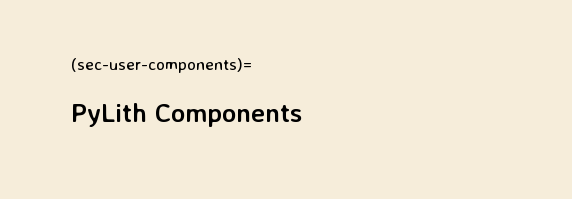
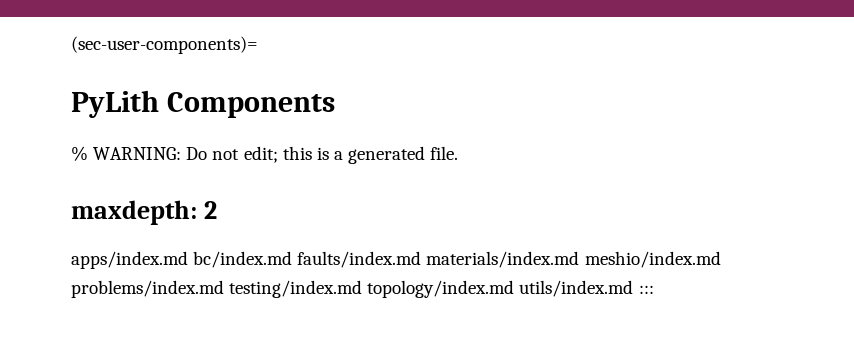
(302, 115) none -> [71,146,459,164] [71,200,217,225] [71,251,721,269] [71,280,654,298] // % WARNING: Do not edit; this is a generated file. // maxdepth: 2 // apps/index.md bc/index.md faults/index.md materials/index.md meshio/index.md problems/index.md testing/index.md topology/index.md utils/index.md :::

